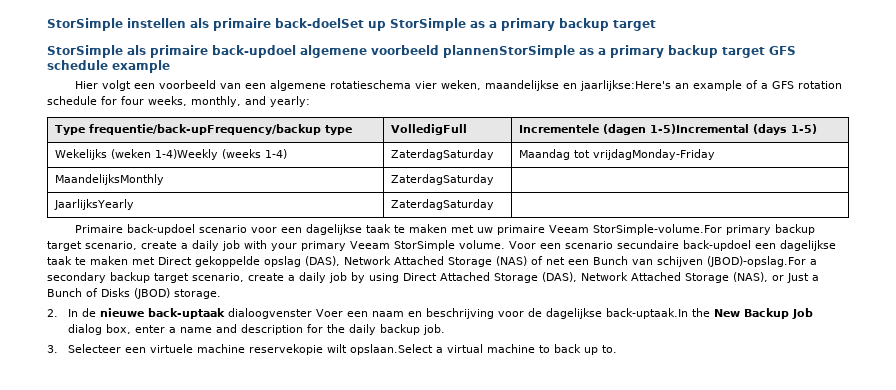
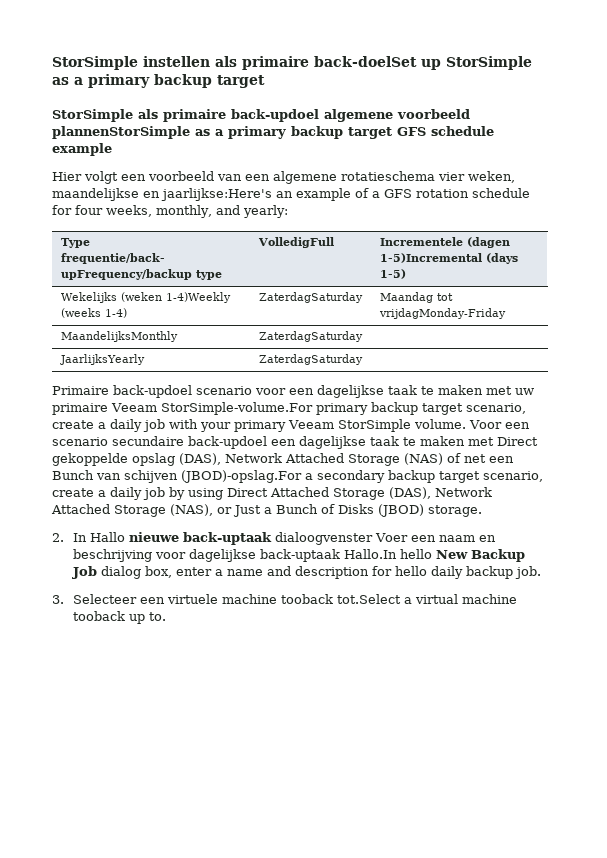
[81,308,96,317] de -> [90,532,126,542] Hallo
[527,308,710,319] de dagelijkse back-uptaak.In the -> [189,549,433,562] dagelijkse back-uptaak Hallo.In hello
[326,324,345,333] the -> [395,566,428,576] hello
[248,344,433,355] reservekopie wilt opslaan.Select -> [281,594,402,604] tooback tot.Select
[538,344,581,353] to back -> [73,611,126,621] tooback

